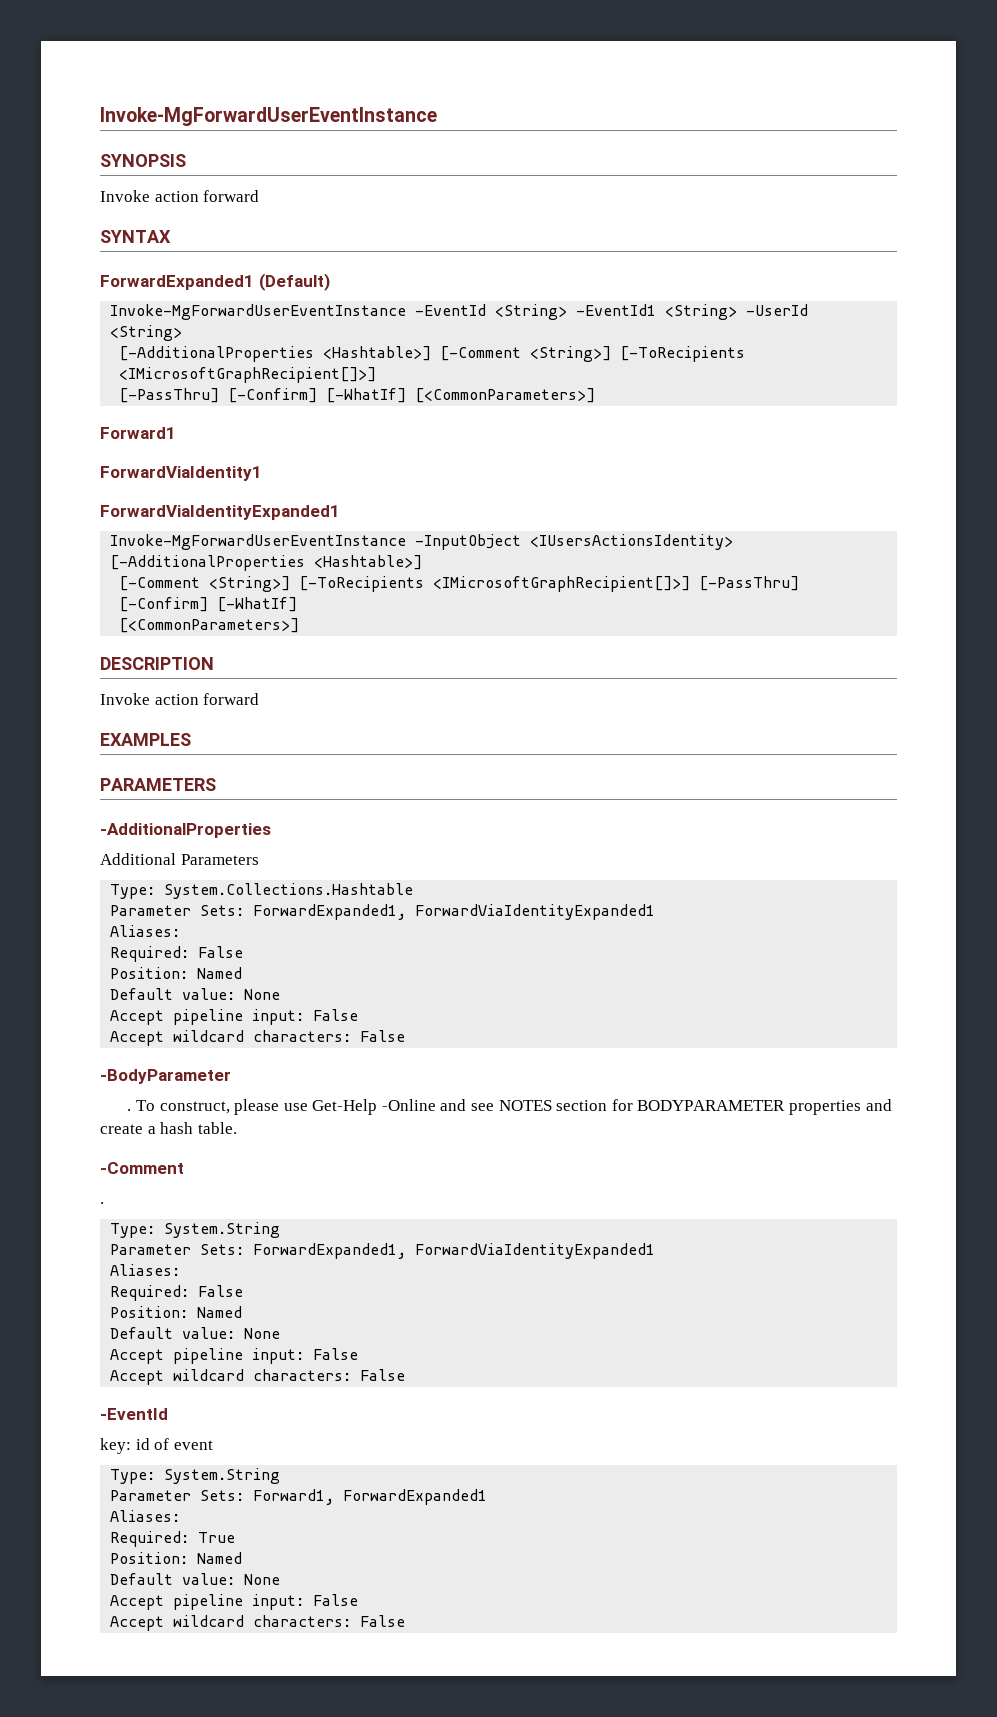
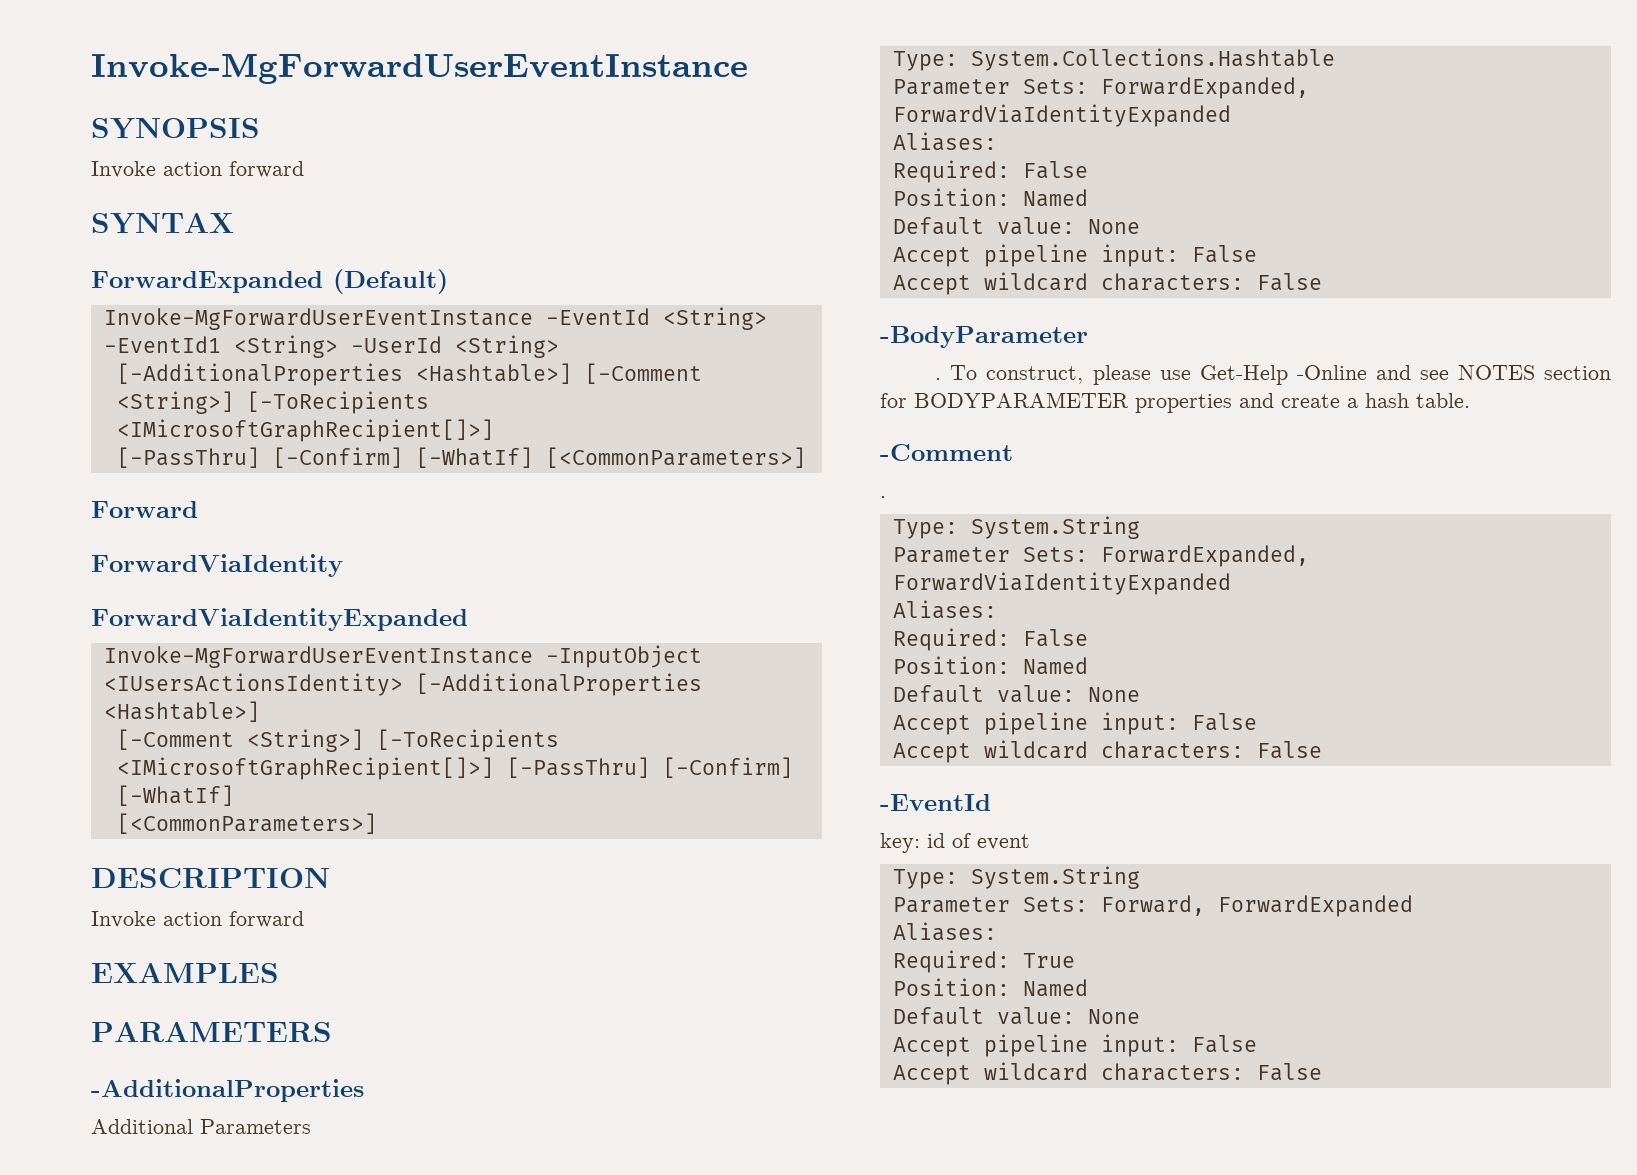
[100,275,254,290] ForwardExpanded1 -> [91,271,323,293] ForwardExpanded
[100,427,176,439] [100,466,262,481] [100,505,340,520] Forward1 // ForwardViaIdentity1 // ForwardViaIdentityExpanded1 -> [91,501,198,518] [91,554,343,577] [91,608,468,631] Forward // ForwardViaIdentity // ForwardViaIdentityExpanded
[253,904,656,920] ForwardExpanded1, ForwardViaIdentityExpanded1 -> [1100,77,1309,99] [892,104,1231,127] ForwardExpanded, ForwardViaIdentityExpanded
[253,1243,656,1259] ForwardExpanded1, ForwardViaIdentityExpanded1 -> [1100,545,1309,567] [892,572,1231,595] ForwardExpanded, ForwardViaIdentityExpanded
[253,1489,488,1505] Forward1, ForwardExpanded1 -> [1100,895,1413,917] Forward, ForwardExpanded

